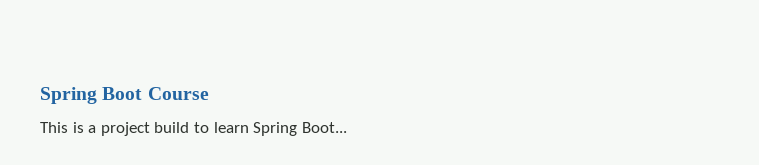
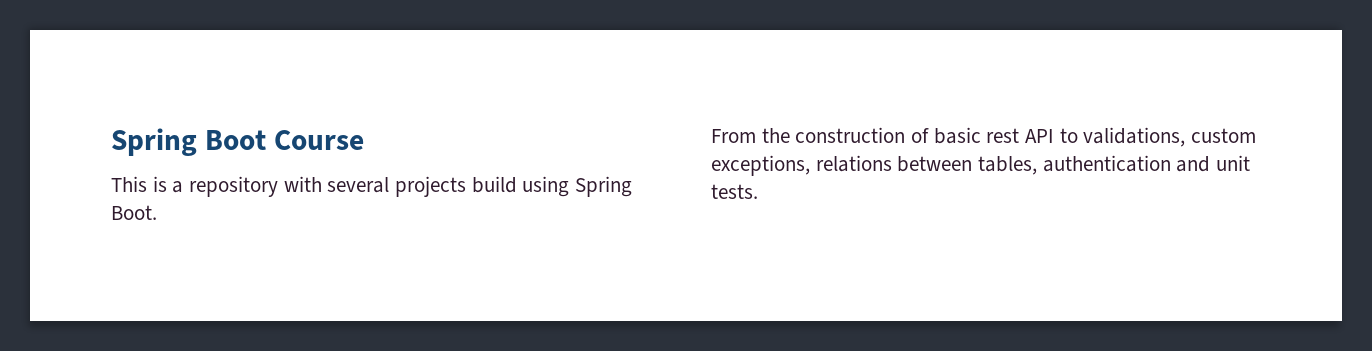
[100,122,347,136] project build to learn Spring Boot... -> [189,176,633,197] [111,205,157,220] [711,127,1257,147] [711,155,1251,176] [711,184,758,199] repository with several projects build using Spring Boot. // From the construction of basic rest API to validations, custom exceptions, relations between tables, authentication and unit tests.

